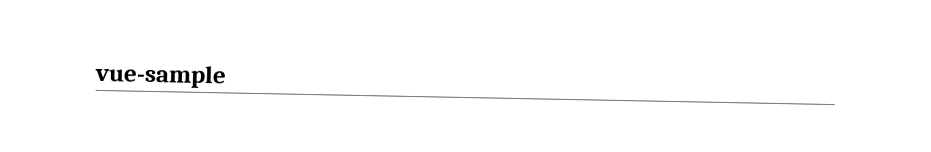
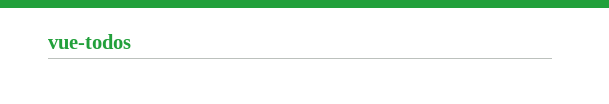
[94,63,227,89] vue-sample -> [48,34,131,49] vue-todos

